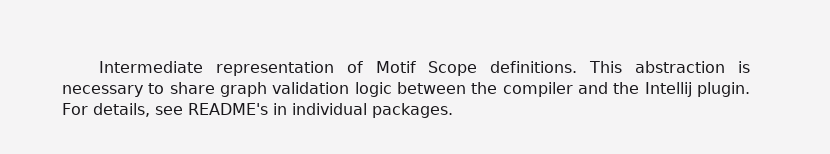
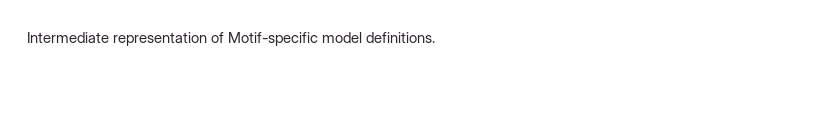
[375,61,750,76] [62,82,751,97] [62,103,453,118] Motif Scope definitions. This abstraction is necessary to share graph validation logic between the compiler and the Intellij plugin. For details, see README's in individual packages. -> [228,32,436,46] Motif-specific model definitions.

